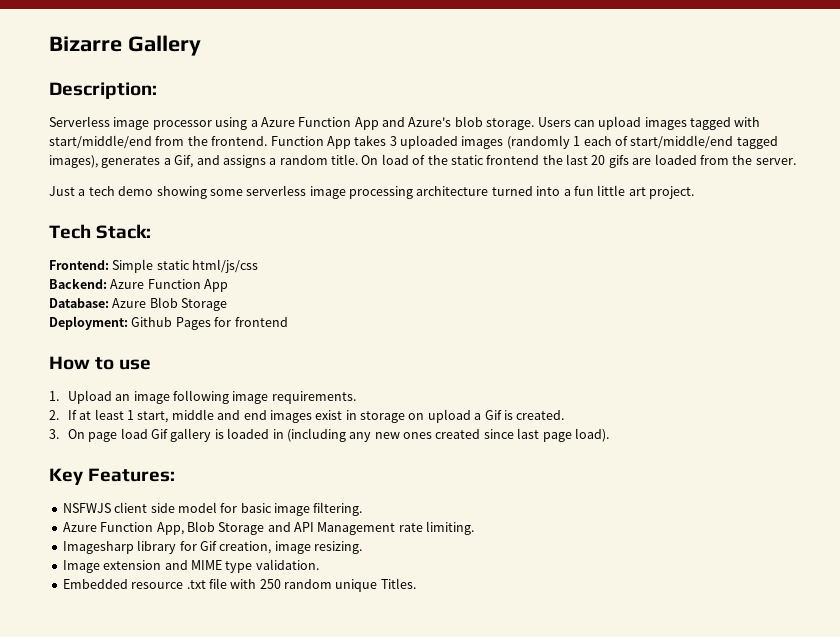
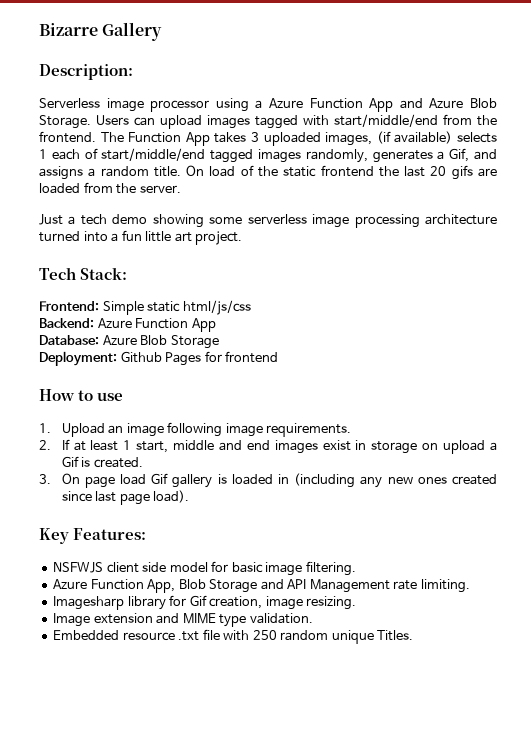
[408,116,535,130] Azure's blob storage. -> [429,98,498,108] [39,115,91,129] Azure Blob Storage.
(268, 141) none -> [100,132,124,142] The
[461,135,570,149] images (randomly -> [325,131,498,146] images, (if available) selects
[49,155,98,168] images), -> [258,149,368,163] images randomly,

